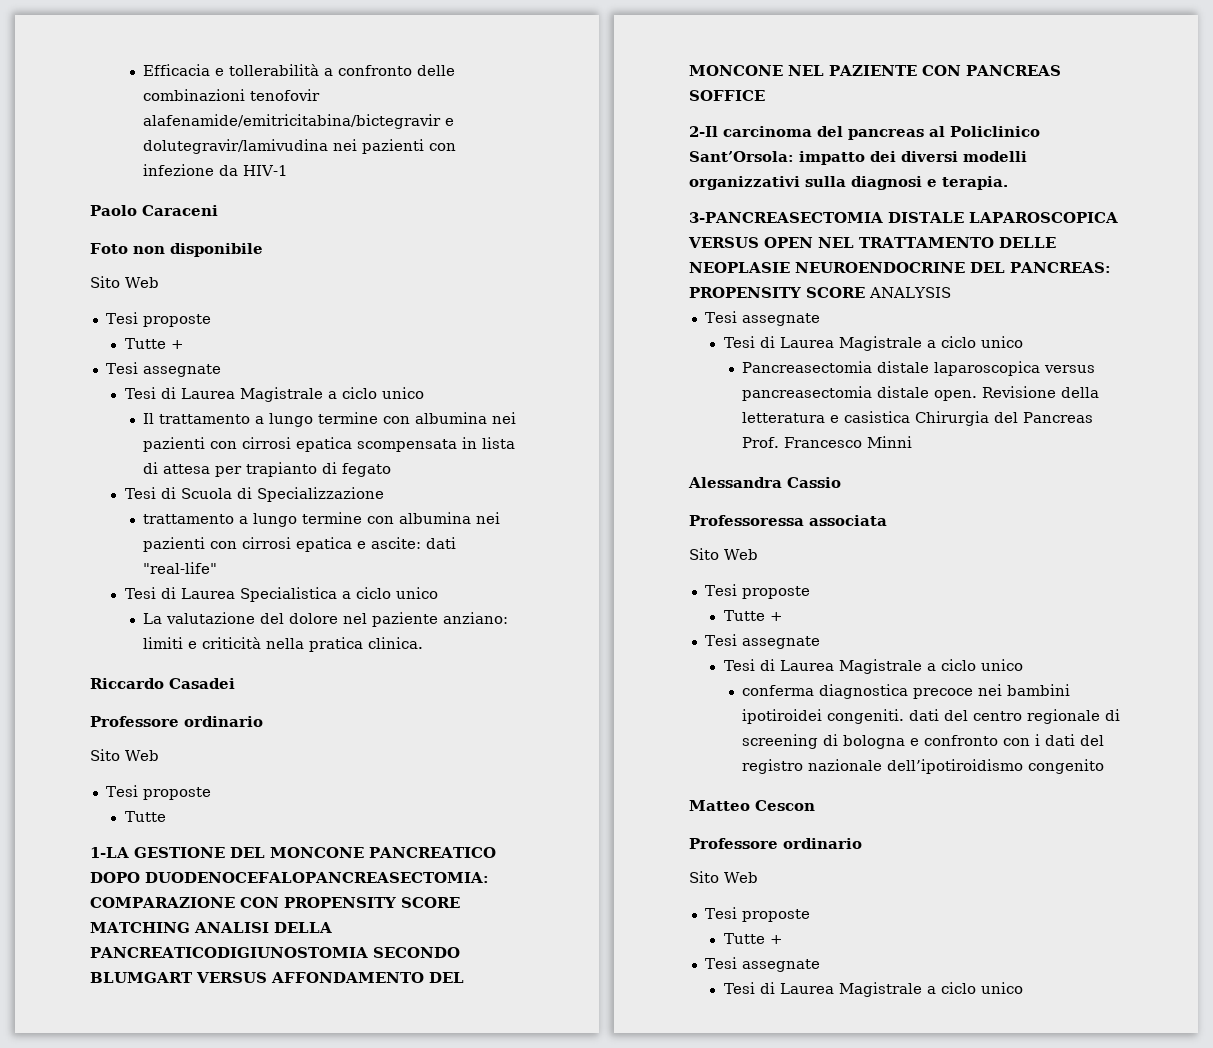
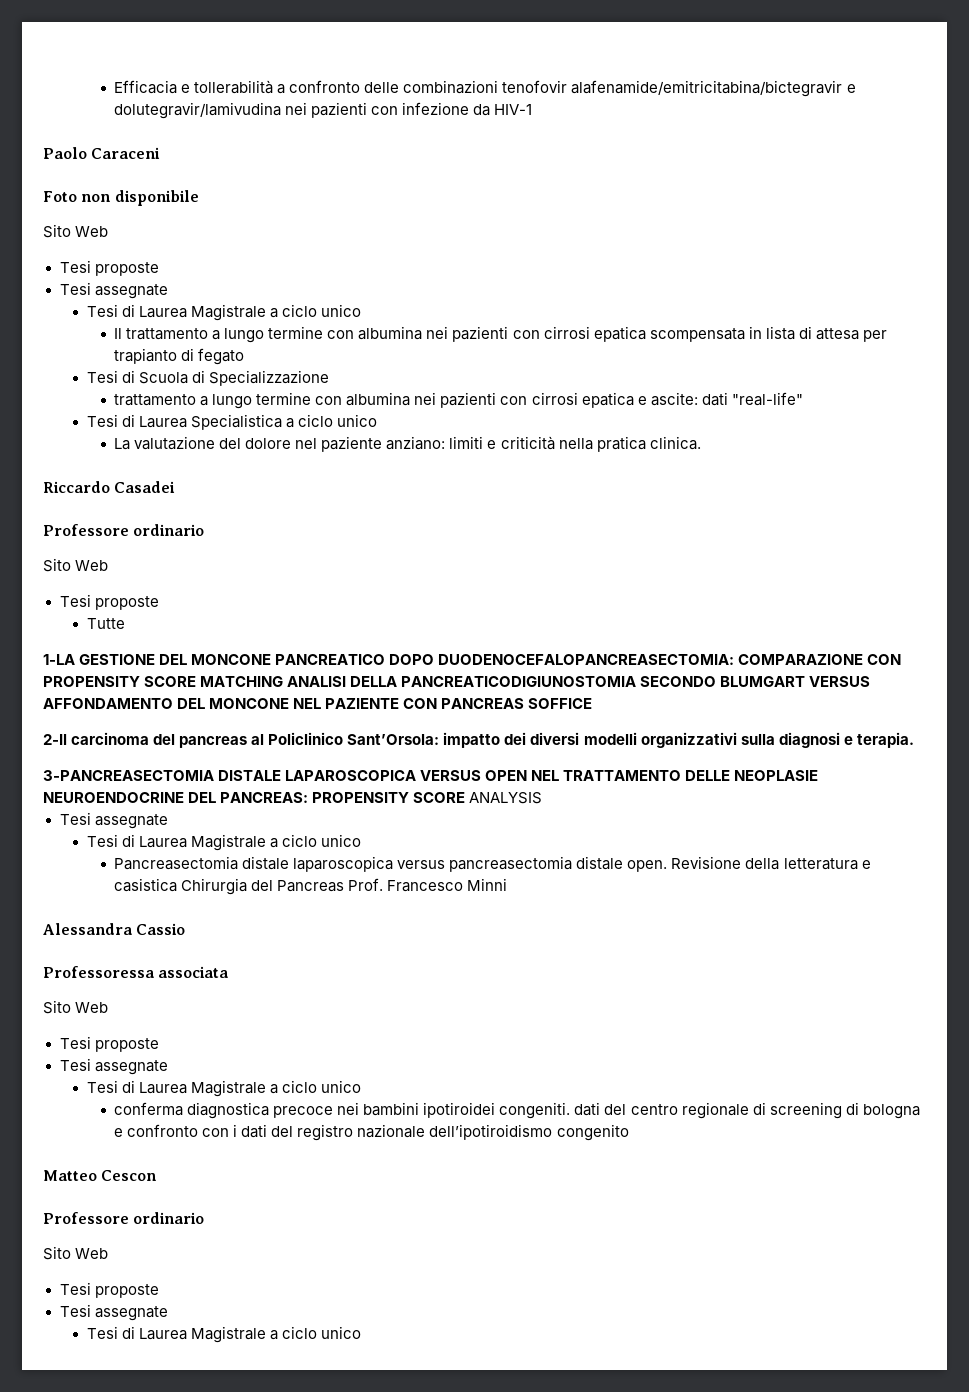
[124,338,184,349] // Tutte + -> (159, 269) none
[723,610,783,621] // Tutte + -> (159, 1045) none
[723,933,783,944] // Tutte + -> (159, 1291) none

